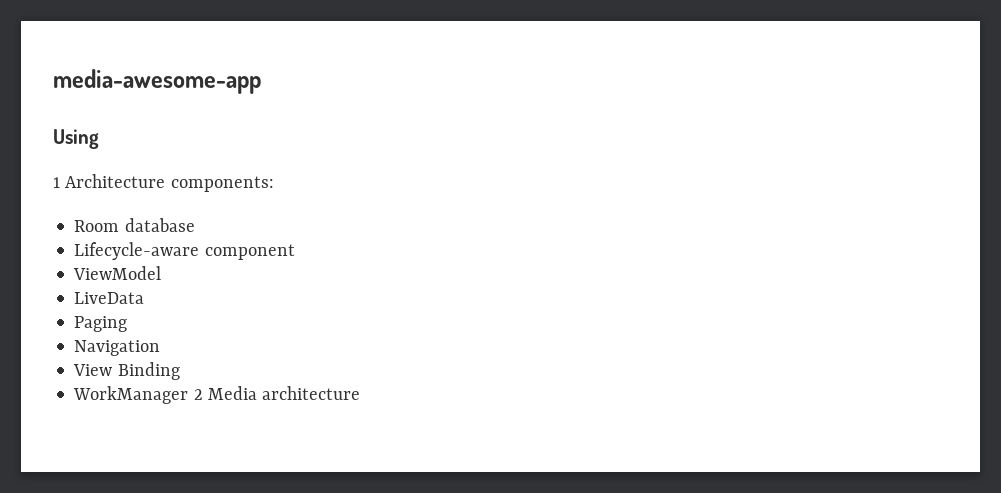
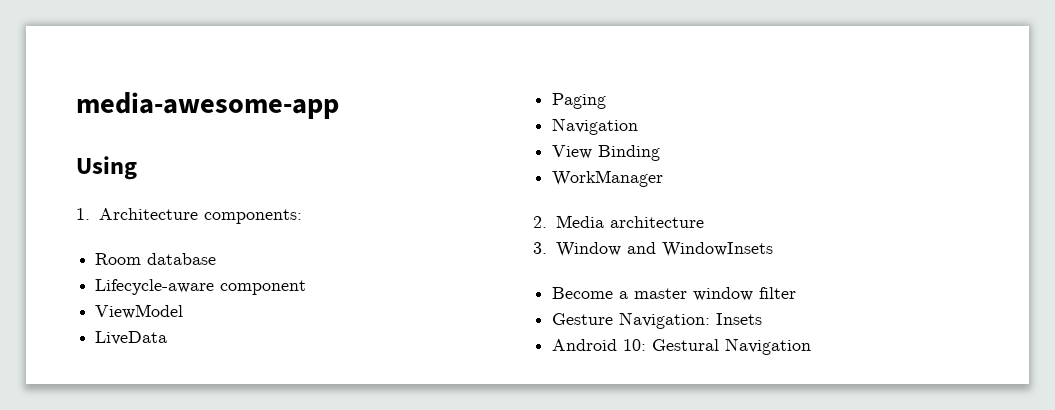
[53,177,60,188] 1 -> [76,208,90,220] 1.
[193,389,203,400] 2 -> [533,216,547,228] // 2.
(361, 393) none -> [533,242,773,257] [552,287,797,301] [552,312,763,329] [552,338,812,355] // 3. Window and WindowInsets // Become a master window filter // Gesture Navigation: Insets // Android 10: Gestural Navigation

